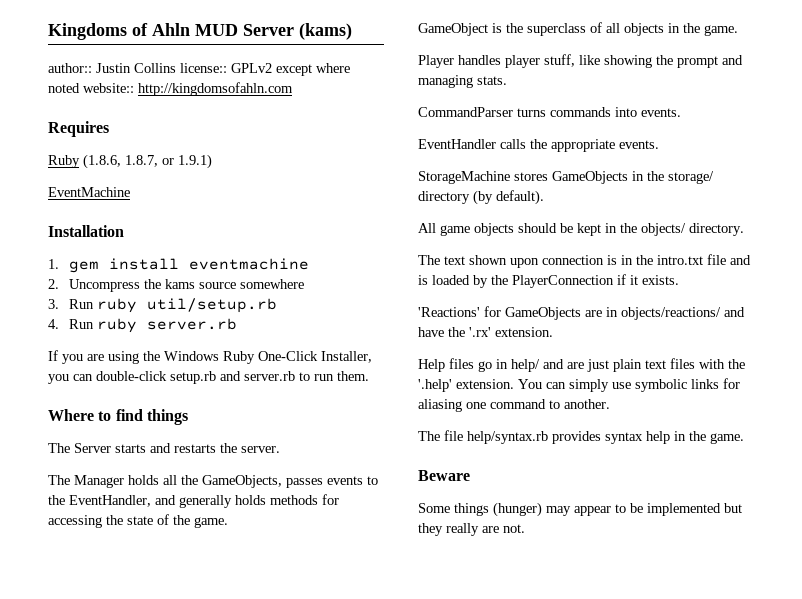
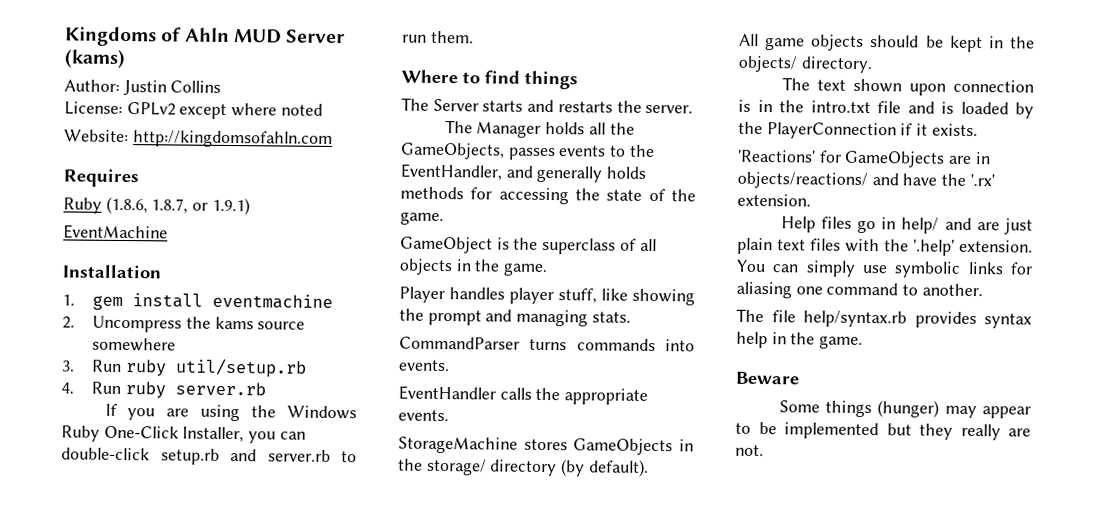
[48,63,92,73] author:: -> [64,79,120,92] Author:
[180,63,227,73] license:: -> [64,101,123,115] // License:
[83,83,134,93] website:: -> [64,129,129,143] // Website:

